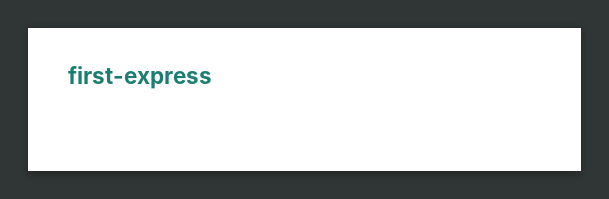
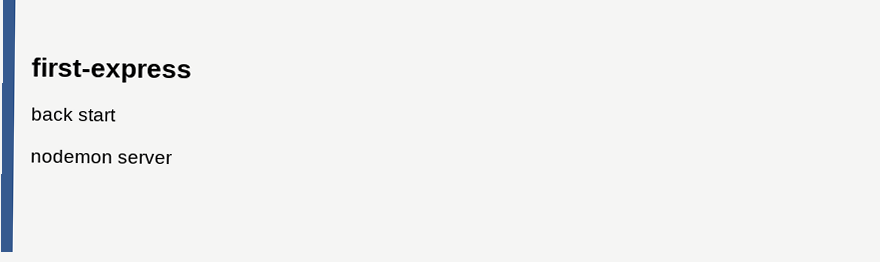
(212, 77) none -> [31,107,118,122] [30,149,174,165] // back start // nodemon server

